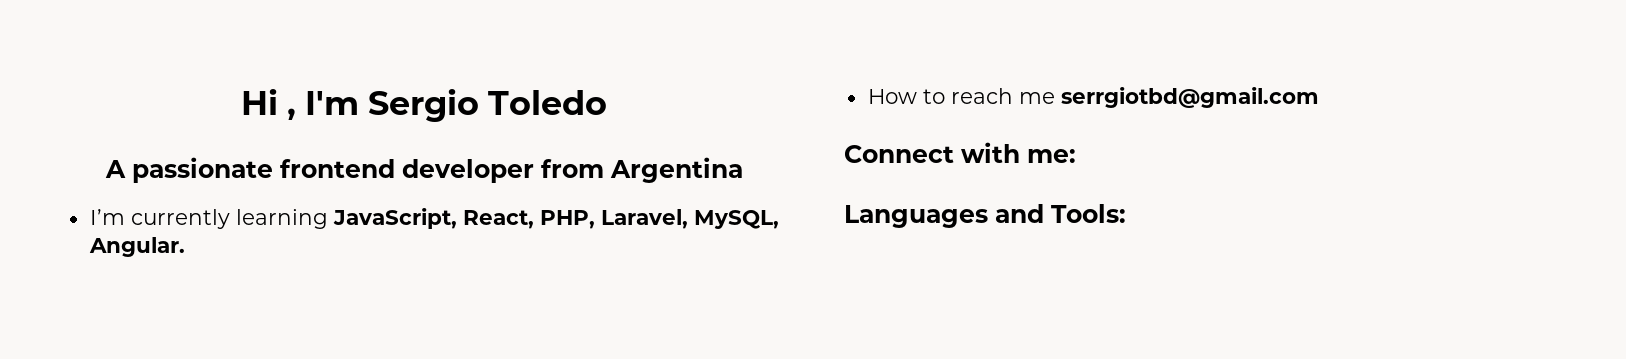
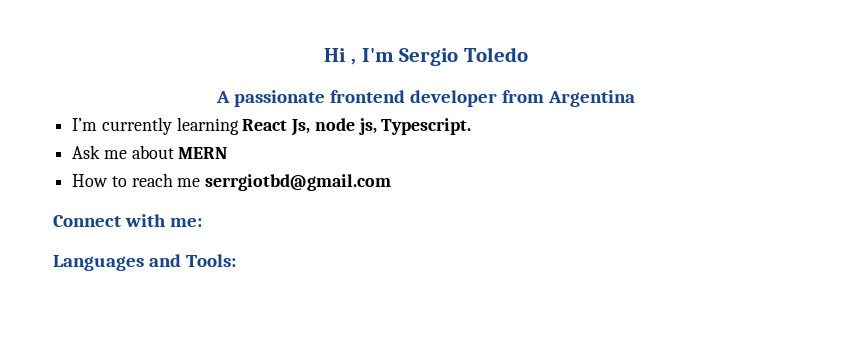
[332,208,779,229] [88,237,185,257] JavaScript, React, PHP, Laravel, MySQL, Angular. -> [242,118,472,136] [72,145,228,159] React Js, node js, Typescript. // Ask me about MERN

